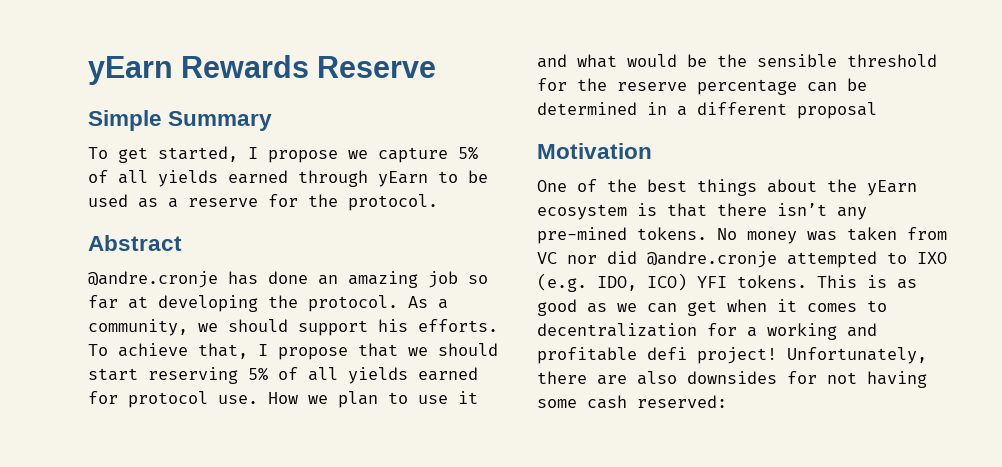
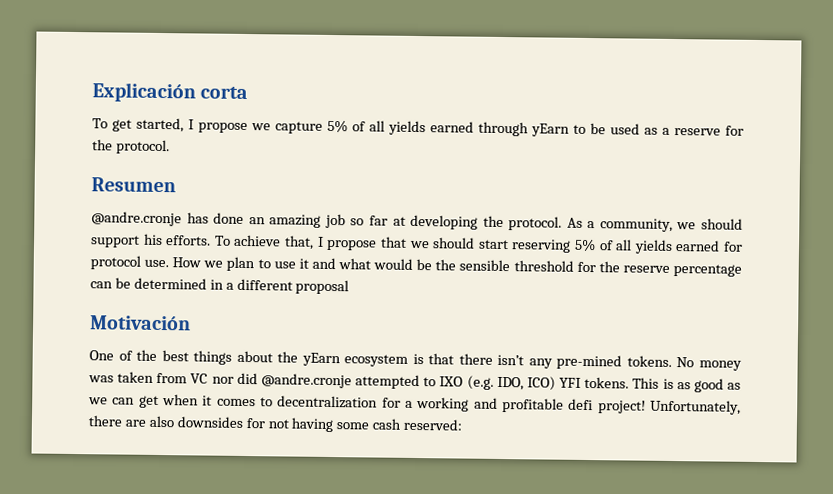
[88,55,437,85] [88,110,273,131] yEarn Rewards Reserve // Simple Summary -> [92,82,249,103] Explicación corta
[88,235,182,251] Abstract -> [91,177,176,193] Resumen
[537,143,652,159] Motivation -> [90,315,191,331] Motivación

